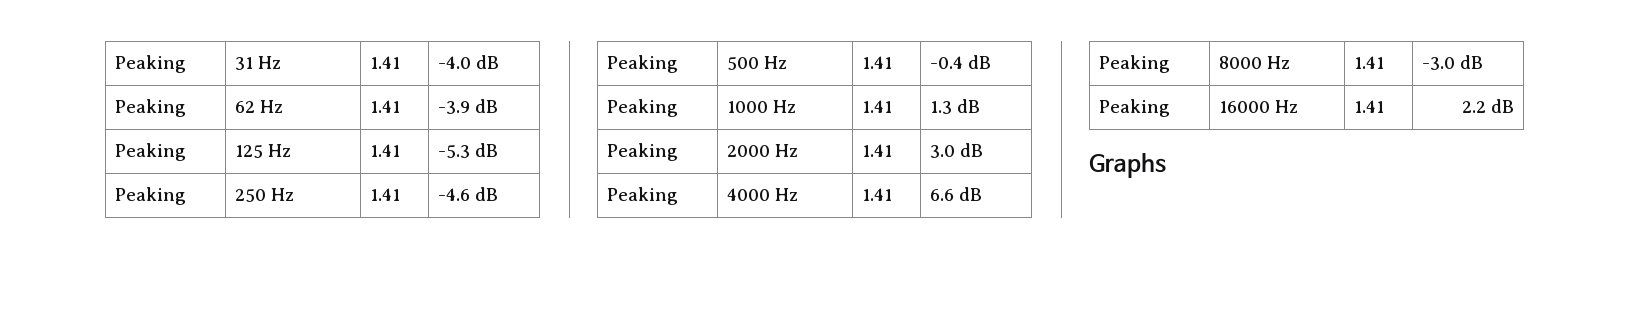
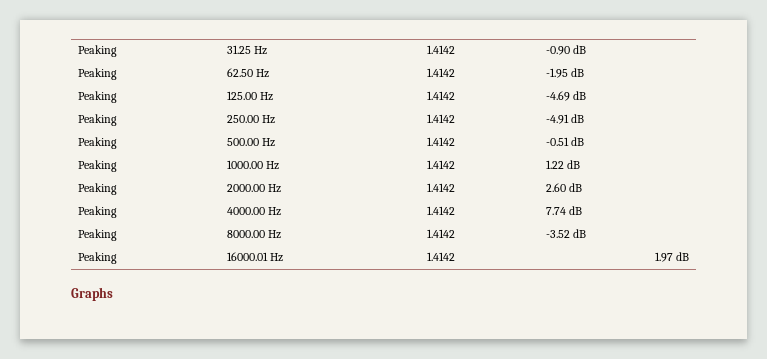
[114,55,186,73] [234,56,281,70] [369,56,400,69] [437,55,499,69] [114,99,186,117] [234,100,283,113] [369,100,400,113] [437,99,498,114] [114,143,186,161] [234,144,291,158] [369,144,400,157] [437,143,498,158] [114,187,186,205] [234,188,294,202] [369,188,400,201] [437,187,498,201] [606,55,678,73] [726,56,787,70] [861,56,892,69] [929,55,991,69] [606,99,678,117] [726,100,796,113] [861,100,892,113] [929,99,980,114] [606,143,678,161] [726,144,798,157] [861,144,892,157] [929,143,983,158] [606,187,678,205] [726,188,798,201] [861,188,892,201] [929,187,982,201] [1098,55,1170,73] [1218,56,1290,69] [1353,56,1384,69] [1421,55,1483,70] [1098,99,1170,117] [1218,100,1298,113] [1353,100,1384,113] [1462,101,1487,113] Peaking | 31 Hz | 1.41 | -4.0 dB // Peaking | 62 Hz | 1.41 | -3.9 dB // Peaking | 125 Hz | 1.41 | -5.3 dB // Peaking | 250 Hz | 1.41 | -4.6 dB // Peaking | 500 Hz | 1.41 | -0.4 dB // Peaking | 1000 Hz | 1.41 | 1.3 dB // Peaking | 2000 Hz | 1.41 | 3.0 dB // Peaking | 4000 Hz | 1.41 | 6.6 dB // Peaking | 8000 Hz | 1.41 | -3.0 dB // Peaking | 16000 Hz | 1.41 | 2.2 -> [77,45,117,57] [226,45,268,55] [426,45,455,54] [545,45,587,55] [77,68,117,80] [226,68,270,78] [426,68,455,77] [545,68,585,78] [77,91,117,103] [226,91,274,101] [426,91,455,100] [545,91,587,101] [77,114,117,126] [226,115,276,124] [426,114,455,123] [545,114,585,124] [77,137,117,149] [226,138,276,147] [426,137,455,146] [545,137,585,146] [77,160,117,172] [226,160,280,170] [426,160,455,169] [545,160,581,169] [77,183,117,195] [226,184,282,193] [426,183,455,192] [545,183,583,192] [77,206,117,218] [226,207,282,216] [426,206,455,215] [545,206,583,215] [77,229,117,241] [226,230,282,239] [426,229,455,238] [545,229,587,238] [77,252,117,264] [226,252,284,262] [426,252,455,261] [654,252,673,262] Peaking | 31.25 Hz | 1.4142 | -0.90 dB // Peaking | 62.50 Hz | 1.4142 | -1.95 dB // Peaking | 125.00 Hz | 1.4142 | -4.69 dB // Peaking | 250.00 Hz | 1.4142 | -4.91 dB // Peaking | 500.00 Hz | 1.4142 | -0.51 dB // Peaking | 1000.00 Hz | 1.4142 | 1.22 dB // Peaking | 2000.00 Hz | 1.4142 | 2.60 dB // Peaking | 4000.00 Hz | 1.4142 | 7.74 dB // Peaking | 8000.00 Hz | 1.4142 | -3.52 dB // Peaking | 16000.01 Hz | 1.4142 | 1.97

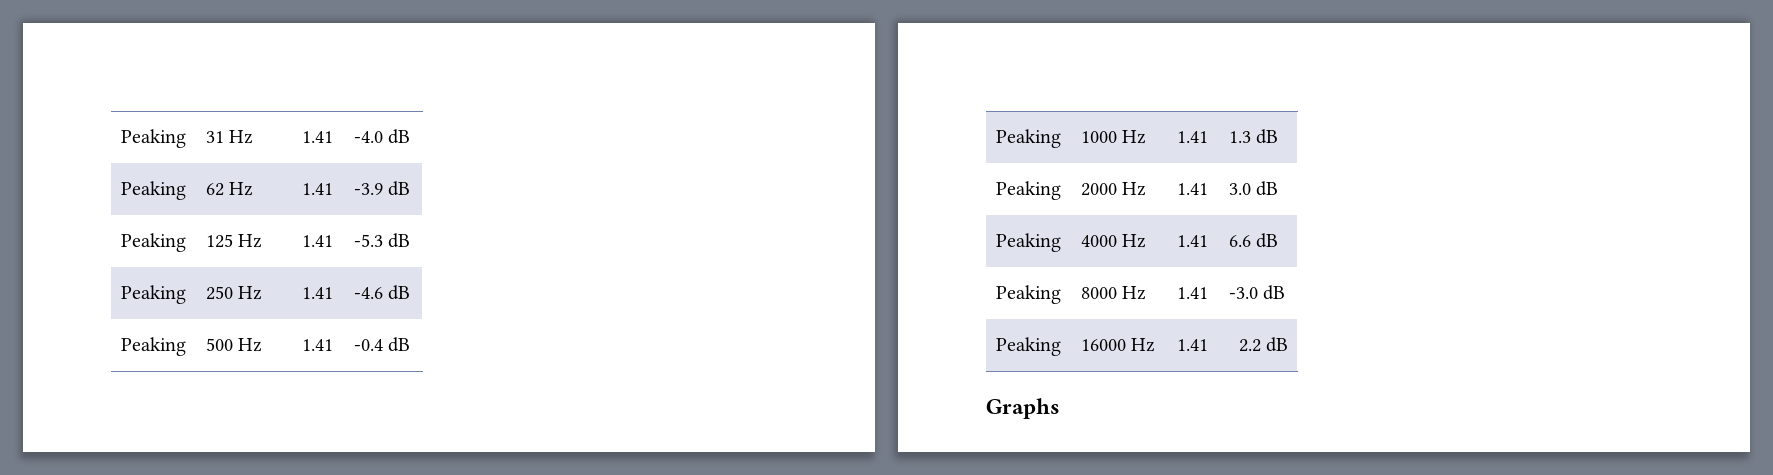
[77,45,117,57] [226,45,268,55] [426,45,455,54] [545,45,587,55] [77,68,117,80] [226,68,270,78] [426,68,455,77] [545,68,585,78] [77,91,117,103] [226,91,274,101] [426,91,455,100] [545,91,587,101] [77,114,117,126] [226,115,276,124] [426,114,455,123] [545,114,585,124] [77,137,117,149] [226,138,276,147] [426,137,455,146] [545,137,585,146] [77,160,117,172] [226,160,280,170] [426,160,455,169] [545,160,581,169] [77,183,117,195] [226,184,282,193] [426,183,455,192] [545,183,583,192] [77,206,117,218] [226,207,282,216] [426,206,455,215] [545,206,583,215] [77,229,117,241] [226,230,282,239] [426,229,455,238] [545,229,587,238] [77,252,117,264] [226,252,284,262] [426,252,455,261] [654,252,673,262] Peaking | 31.25 Hz | 1.4142 | -0.90 dB // Peaking | 62.50 Hz | 1.4142 | -1.95 dB // Peaking | 125.00 Hz | 1.4142 | -4.69 dB // Peaking | 250.00 Hz | 1.4142 | -4.91 dB // Peaking | 500.00 Hz | 1.4142 | -0.51 dB // Peaking | 1000.00 Hz | 1.4142 | 1.22 dB // Peaking | 2000.00 Hz | 1.4142 | 2.60 dB // Peaking | 4000.00 Hz | 1.4142 | 7.74 dB // Peaking | 8000.00 Hz | 1.4142 | -3.52 dB // Peaking | 16000.01 Hz | 1.4142 | 1.97 -> [120,129,186,148] [205,130,254,144] [301,131,333,143] [353,129,411,144] [120,181,186,200] [205,182,254,196] [301,183,333,195] [353,181,411,196] [120,233,186,252] [205,234,263,248] [301,235,333,247] [353,233,411,248] [120,285,186,304] [205,286,263,300] [301,287,333,299] [353,285,411,300] [120,337,186,356] [205,338,263,352] [301,339,333,351] [353,337,411,352] [995,129,1061,148] [1080,130,1147,144] [1176,131,1208,143] [1228,129,1279,144] [995,181,1061,200] [1080,182,1147,196] [1176,183,1208,195] [1228,181,1279,196] [995,233,1061,252] [1080,234,1147,248] [1176,235,1208,247] [1228,233,1279,248] [995,285,1061,304] [1080,286,1147,300] [1176,287,1208,299] [1228,285,1286,300] [995,337,1061,356] [1080,338,1156,352] [1176,339,1208,351] [1238,339,1261,352] Peaking | 31 Hz | 1.41 | -4.0 dB // Peaking | 62 Hz | 1.41 | -3.9 dB // Peaking | 125 Hz | 1.41 | -5.3 dB // Peaking | 250 Hz | 1.41 | -4.6 dB // Peaking | 500 Hz | 1.41 | -0.4 dB // Peaking | 1000 Hz | 1.41 | 1.3 dB // Peaking | 2000 Hz | 1.41 | 3.0 dB // Peaking | 4000 Hz | 1.41 | 6.6 dB // Peaking | 8000 Hz | 1.41 | -3.0 dB // Peaking | 16000 Hz | 1.41 | 2.2

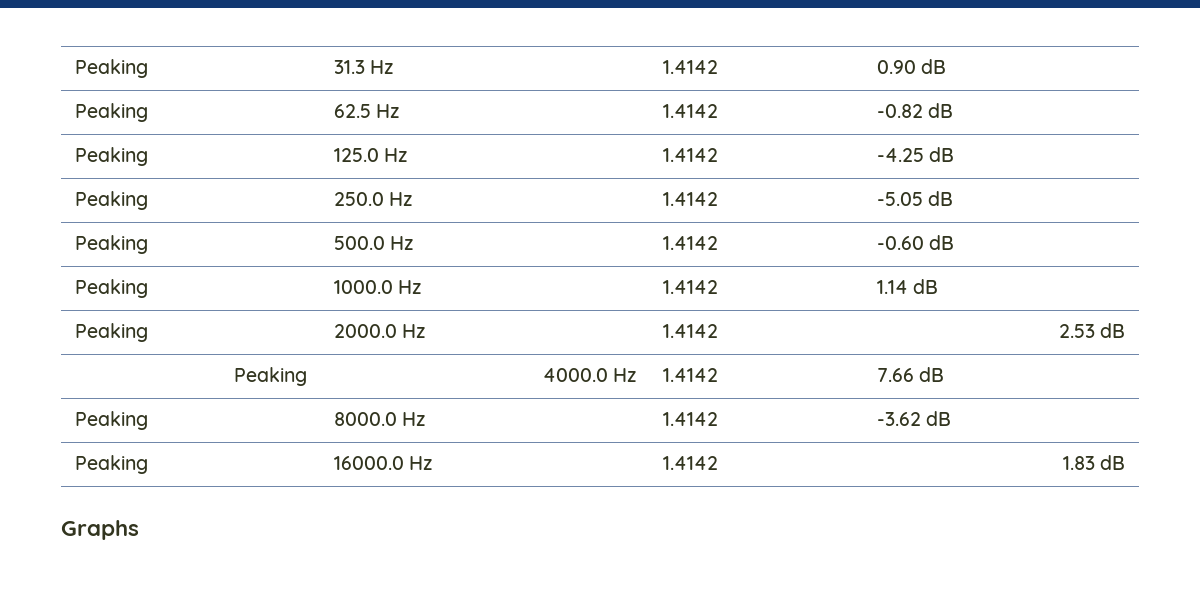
[120,129,186,148] [205,130,254,144] [301,131,333,143] [353,129,411,144] [120,181,186,200] [205,182,254,196] [301,183,333,195] [353,181,411,196] [120,233,186,252] [205,234,263,248] [301,235,333,247] [353,233,411,248] [120,285,186,304] [205,286,263,300] [301,287,333,299] [353,285,411,300] [120,337,186,356] [205,338,263,352] [301,339,333,351] [353,337,411,352] [995,129,1061,148] [1080,130,1147,144] [1176,131,1208,143] [1228,129,1279,144] [995,181,1061,200] [1080,182,1147,196] [1176,183,1208,195] [1228,181,1279,196] [995,233,1061,252] [1080,234,1147,248] [1176,235,1208,247] [1228,233,1279,248] [995,285,1061,304] [1080,286,1147,300] [1176,287,1208,299] [1228,285,1286,300] [995,337,1061,356] [1080,338,1156,352] [1176,339,1208,351] [1238,339,1261,352] Peaking | 31 Hz | 1.41 | -4.0 dB // Peaking | 62 Hz | 1.41 | -3.9 dB // Peaking | 125 Hz | 1.41 | -5.3 dB // Peaking | 250 Hz | 1.41 | -4.6 dB // Peaking | 500 Hz | 1.41 | -0.4 dB // Peaking | 1000 Hz | 1.41 | 1.3 dB // Peaking | 2000 Hz | 1.41 | 3.0 dB // Peaking | 4000 Hz | 1.41 | 6.6 dB // Peaking | 8000 Hz | 1.41 | -3.0 dB // Peaking | 16000 Hz | 1.41 | 2.2 -> [75,59,149,78] [334,60,394,74] [663,60,719,74] [877,59,947,74] [75,103,149,122] [334,104,400,118] [663,104,719,118] [877,103,954,118] [75,147,149,166] [334,148,408,162] [663,148,719,162] [877,147,955,162] [75,191,149,210] [334,192,413,206] [663,192,719,206] [877,191,954,206] [75,235,149,254] [334,236,414,250] [663,236,719,250] [877,235,955,250] [75,279,149,298] [334,280,422,294] [663,280,719,294] [877,279,939,294] [75,323,149,342] [334,324,426,338] [663,324,719,338] [1058,323,1125,338] [233,367,307,386] [542,368,636,382] [663,368,719,382] [877,367,945,382] [75,411,149,430] [334,412,426,426] [663,412,719,426] [877,411,952,426] [75,455,149,474] [334,456,433,470] [663,456,719,470] [1062,456,1095,470] Peaking | 31.3 Hz | 1.4142 | 0.90 dB // Peaking | 62.5 Hz | 1.4142 | -0.82 dB // Peaking | 125.0 Hz | 1.4142 | -4.25 dB // Peaking | 250.0 Hz | 1.4142 | -5.05 dB // Peaking | 500.0 Hz | 1.4142 | -0.60 dB // Peaking | 1000.0 Hz | 1.4142 | 1.14 dB // Peaking | 2000.0 Hz | 1.4142 | 2.53 dB // Peaking | 4000.0 Hz | 1.4142 | 7.66 dB // Peaking | 8000.0 Hz | 1.4142 | -3.62 dB // Peaking | 16000.0 Hz | 1.4142 | 1.83

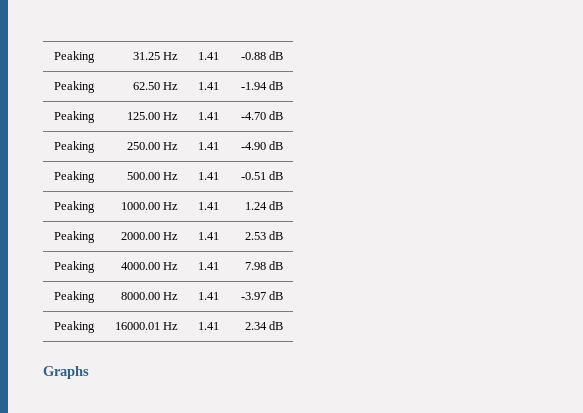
[75,59,149,78] [334,60,394,74] [663,60,719,74] [877,59,947,74] [75,103,149,122] [334,104,400,118] [663,104,719,118] [877,103,954,118] [75,147,149,166] [334,148,408,162] [663,148,719,162] [877,147,955,162] [75,191,149,210] [334,192,413,206] [663,192,719,206] [877,191,954,206] [75,235,149,254] [334,236,414,250] [663,236,719,250] [877,235,955,250] [75,279,149,298] [334,280,422,294] [663,280,719,294] [877,279,939,294] [75,323,149,342] [334,324,426,338] [663,324,719,338] Peaking | 31.3 Hz | 1.4142 | 0.90 dB // Peaking | 62.5 Hz | 1.4142 | -0.82 dB // Peaking | 125.0 Hz | 1.4142 | -4.25 dB // Peaking | 250.0 Hz | 1.4142 | -5.05 dB // Peaking | 500.0 Hz | 1.4142 | -0.60 dB // Peaking | 1000.0 Hz | 1.4142 | 1.14 dB // Peaking | 2000.0 Hz | 1.4142 -> [54,51,96,63] [133,52,179,60] [198,52,220,60] [241,51,284,60] [54,81,96,93] [133,82,179,90] [198,82,220,90] [241,81,284,90] [54,111,96,123] [127,112,179,120] [198,112,220,120] [241,111,284,120] [54,141,96,153] [127,142,179,150] [198,142,220,150] [241,141,284,150] [54,171,96,183] [127,172,179,180] [198,172,220,180] [241,171,284,180] [54,201,96,213] [121,202,179,210] [198,202,220,210] [245,201,284,210] [54,231,96,243] [121,232,179,240] [198,232,220,240] Peaking | 31.25 Hz | 1.41 | -0.88 dB // Peaking | 62.50 Hz | 1.41 | -1.94 dB // Peaking | 125.00 Hz | 1.41 | -4.70 dB // Peaking | 250.00 Hz | 1.41 | -4.90 dB // Peaking | 500.00 Hz | 1.41 | -0.51 dB // Peaking | 1000.00 Hz | 1.41 | 1.24 dB // Peaking | 2000.00 Hz | 1.41
[542,368,636,382] [663,368,719,382] [877,367,945,382] [75,411,149,430] [334,412,426,426] [663,412,719,426] [877,411,952,426] [75,455,149,474] [334,456,433,470] [663,456,719,470] [1062,456,1095,470] 4000.0 Hz | 1.4142 | 7.66 dB // Peaking | 8000.0 Hz | 1.4142 | -3.62 dB // Peaking | 16000.0 Hz | 1.4142 | 1.83 -> [121,262,179,270] [198,262,220,270] [245,261,284,270] [54,291,96,303] [121,292,179,300] [198,292,220,300] [241,291,284,300] [54,321,96,333] [115,322,179,330] [198,322,220,330] [245,322,268,330] 4000.00 Hz | 1.41 | 7.98 dB // Peaking | 8000.00 Hz | 1.41 | -3.97 dB // Peaking | 16000.01 Hz | 1.41 | 2.34

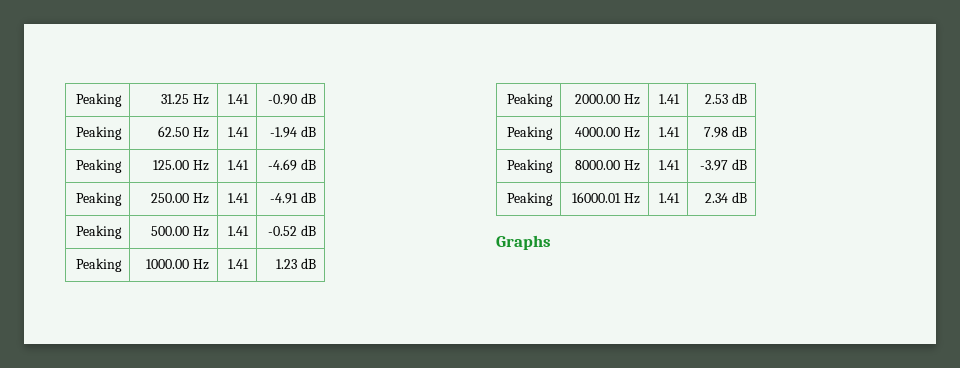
[241,52,267,60] -0.88 -> [268,94,298,105] -0.90
[241,112,267,120] -4.70 -> [268,159,298,171] -4.69
[241,142,267,150] -4.90 -> [270,193,299,204] -4.91
[241,172,267,180] -0.51 -> [268,226,298,236] -0.52
[245,202,268,210] 1.24 -> [276,259,298,269] 1.23

